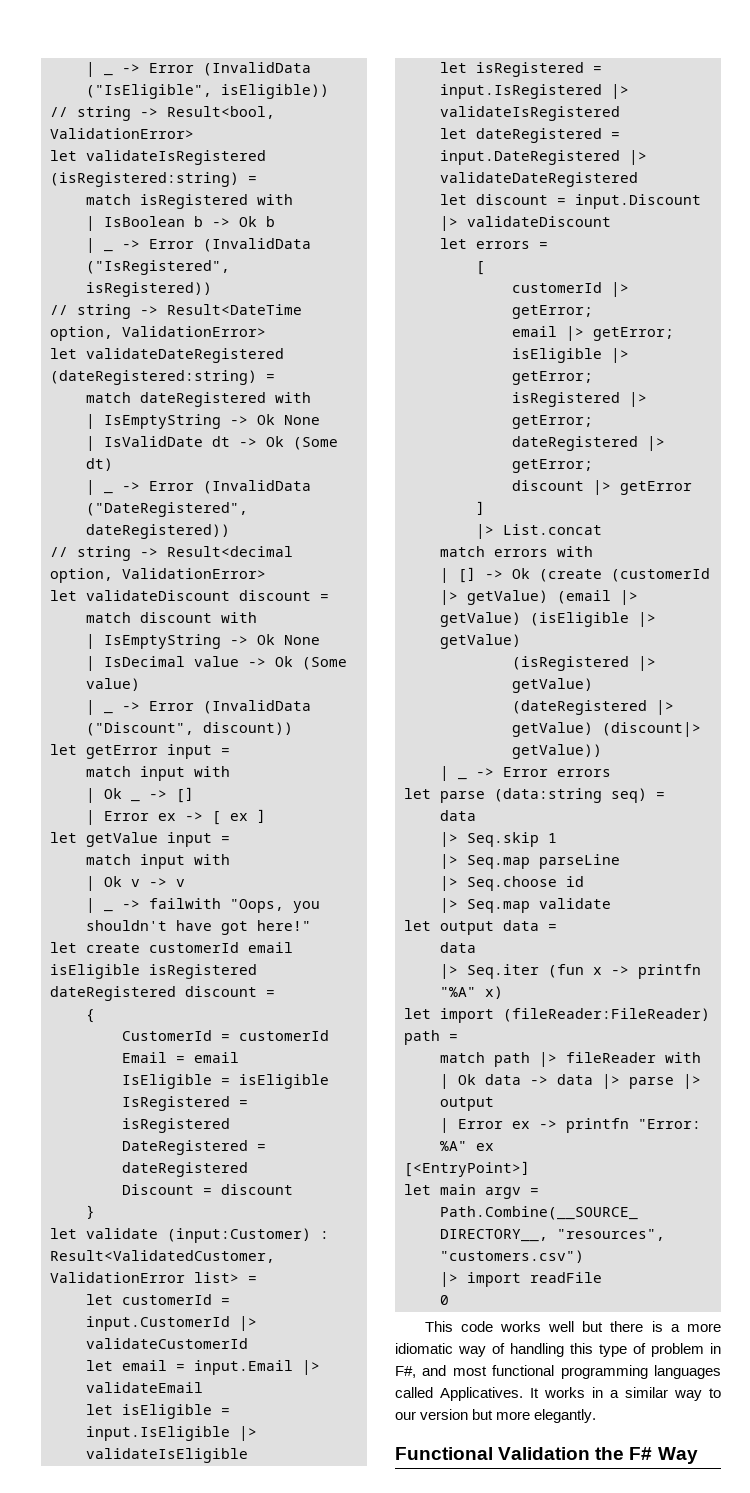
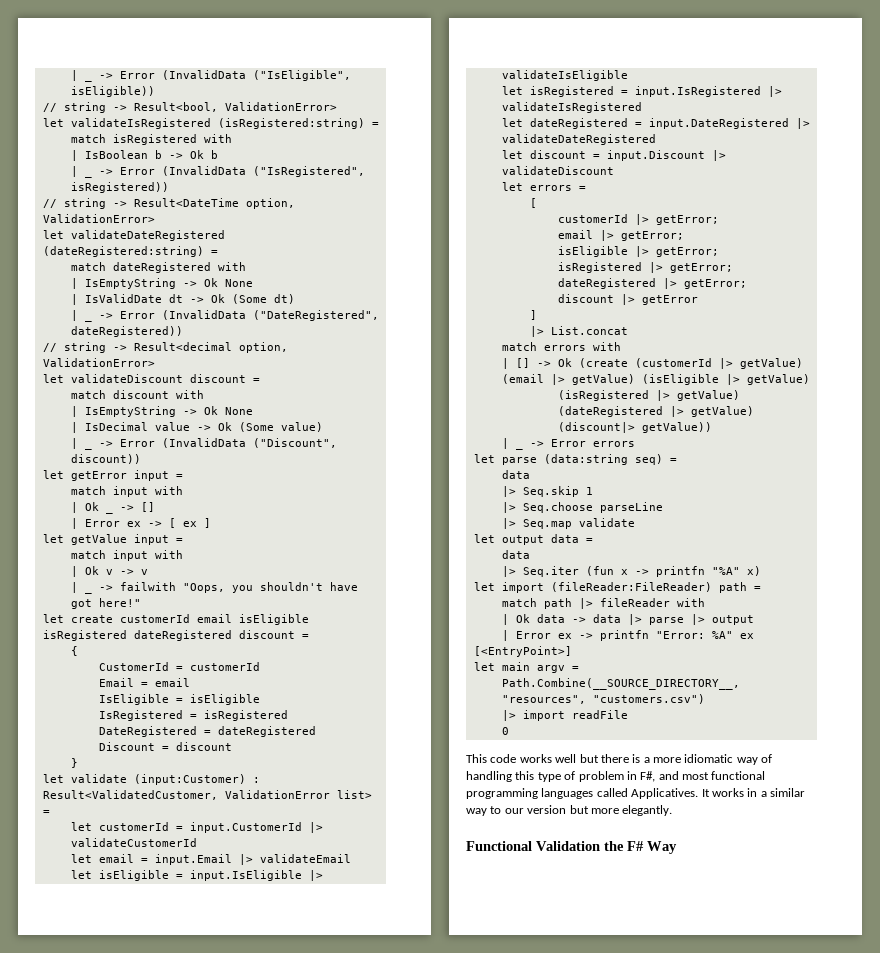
[467,855,530,869] Seq.map -> [522,502,593,513] Seq.choose
[440,876,584,891] // |> Seq.choose id -> (663, 507) none

